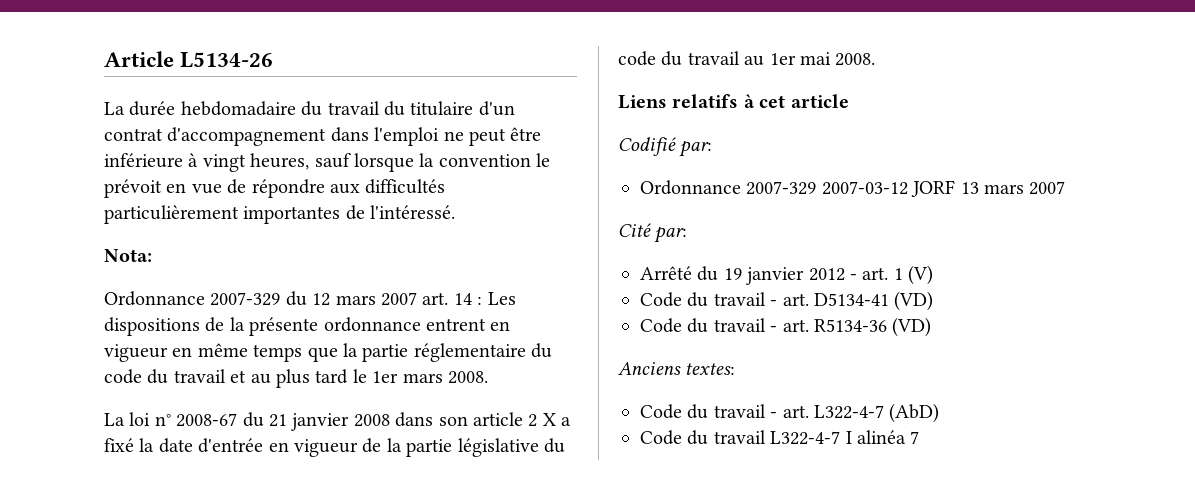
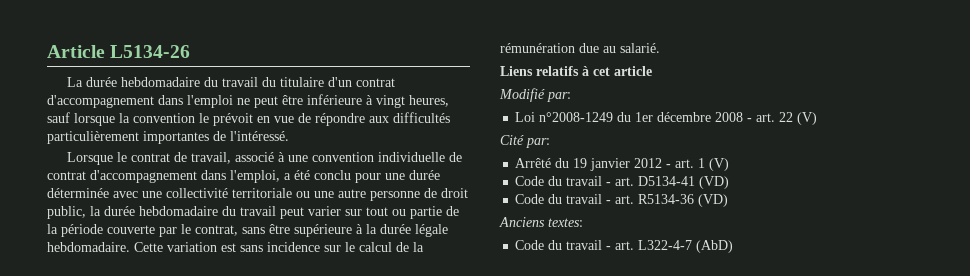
[104,249,152,262] [104,291,516,306] [104,317,511,336] [104,343,553,362] [104,369,488,388] [104,412,572,431] [104,438,565,457] [618,51,876,66] Nota: // Ordonnance 2007-329 du 12 mars 2007 art. 14 : Les dispositions de la présente ordonnance entrent en vigueur en même temps que la partie réglementaire du code du travail et au plus tard le 1er mars 2008. // La loi n° 2008-67 du 21 janvier 2008 dans son article 2 X a fixé la date d'entrée en vigueur de la partie législative du code du travail au 1er mai 2008. -> [66,152,462,165] [47,170,440,183] [47,188,468,201] [47,206,459,219] [47,224,448,237] [47,242,424,252] [500,43,660,53] Lorsque le contrat de travail, associé à une convention individuelle de contrat d'accompagnement dans l'emploi, a été conclu pour une durée déterminée avec une collectivité territoriale ou une autre personne de droit public, la durée hebdomadaire du travail peut varier sur tout ou partie de la période couverte par le contrat, sans être supérieure à la durée légale hebdomadaire. Cette variation est sans incidence sur le calcul de la rémunération due au salarié.
[618,137,713,157] [640,180,1066,197] Codifié par: // Ordonnance 2007-329 2007-03-12 JORF 13 mars 2007 -> [499,88,571,102] [515,112,818,125] Modifié par: // Loi n°2008-1249 du 1er décembre 2008 - art. 22 (V)
[640,430,920,445] // Code du travail L322-4-7 I alinéa 7 -> (734, 246) none

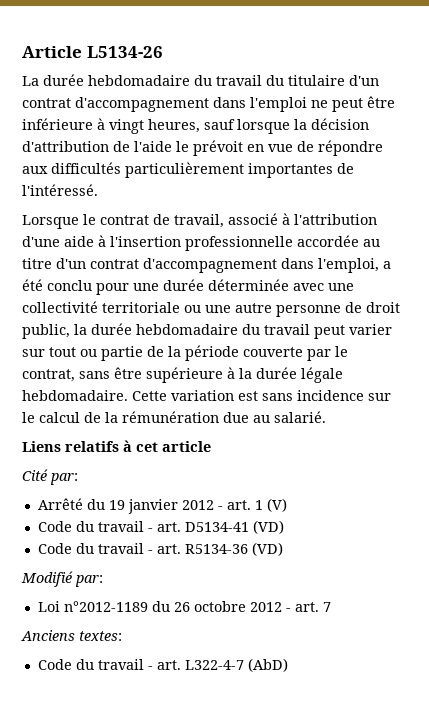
[133,113,195,123] convention -> [311,118,369,130] [22,141,172,152] décision d'attribution de l'aide
[287,152,462,162] une convention individuelle de -> [294,214,377,225] [22,235,380,251] [22,258,86,269] l'attribution d'une aide à l'insertion professionnelle accordée au titre d'un
[499,88,571,102] [515,112,818,125] // Modifié par: // Loi n°2008-1249 du 1er décembre 2008 - art. 22 (V) -> (211, 446) none
(729, 200) none -> [21,571,103,587] [37,601,331,612] // Modifié par: // Loi n°2012-1189 du 26 octobre 2012 - art. 7

